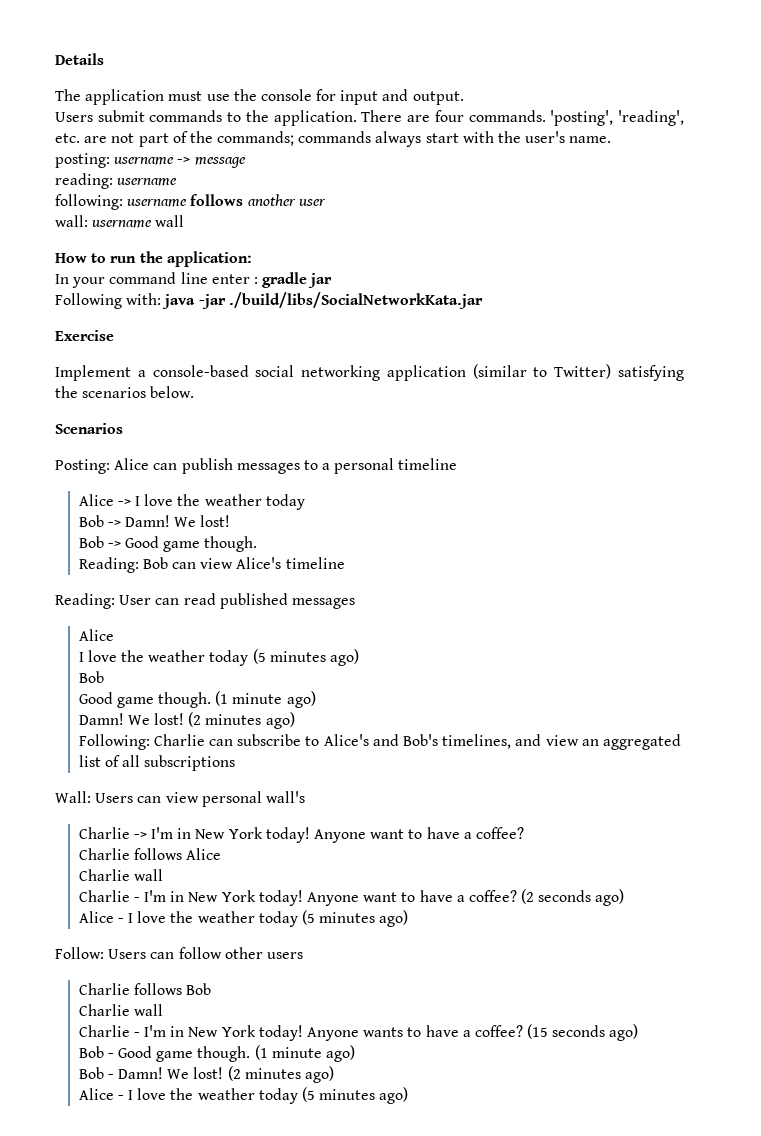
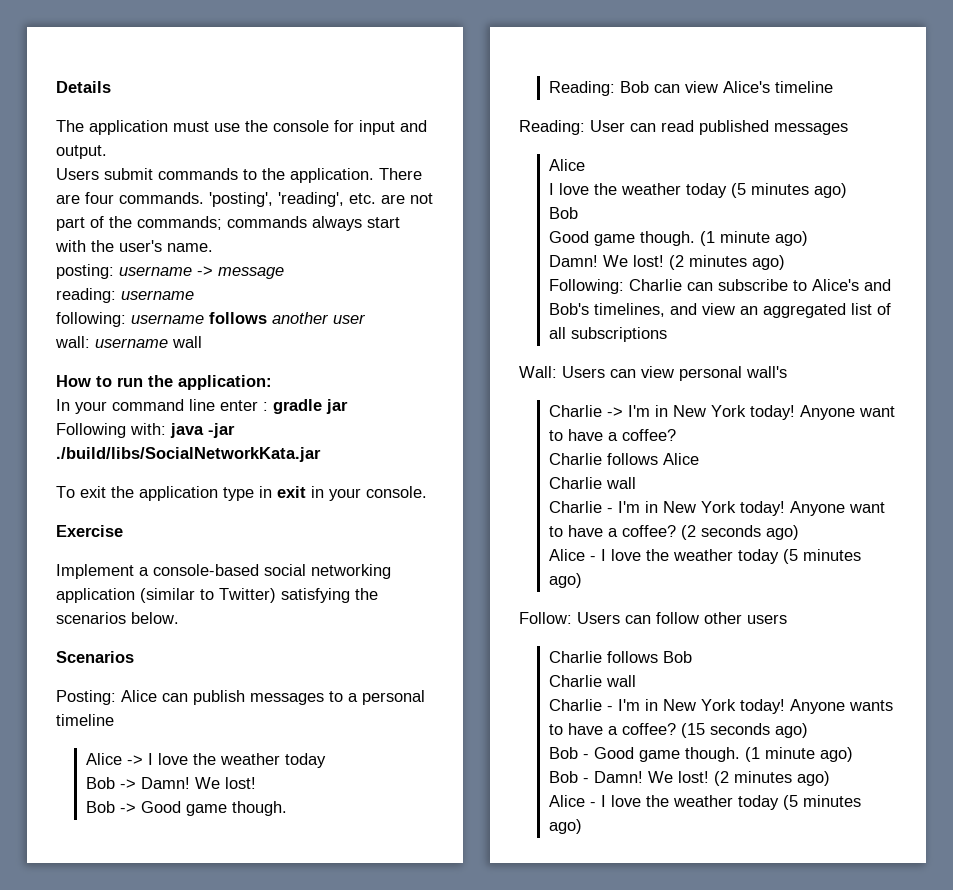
(483, 300) none -> [56,486,427,501] // To exit the application type in exit in your console.

